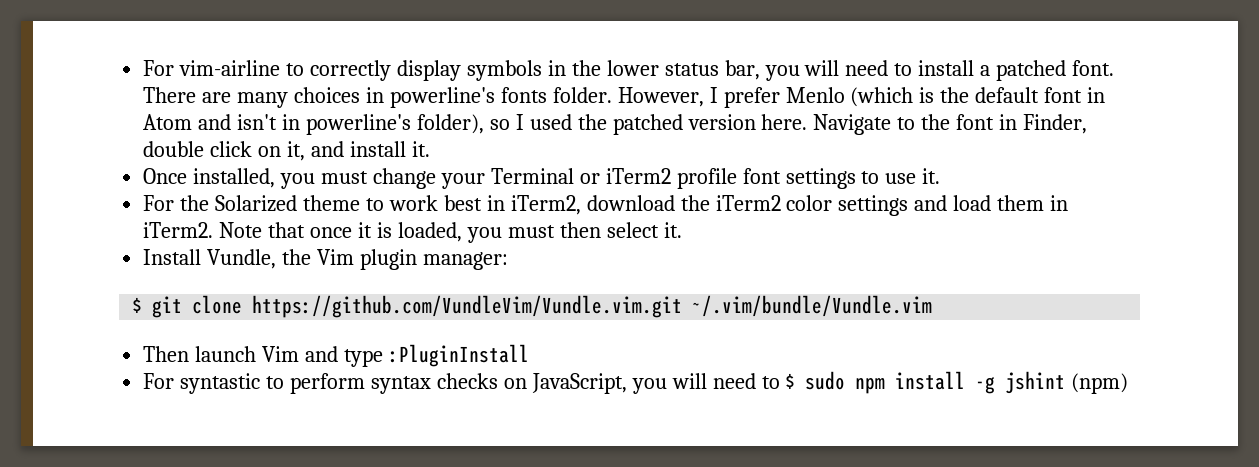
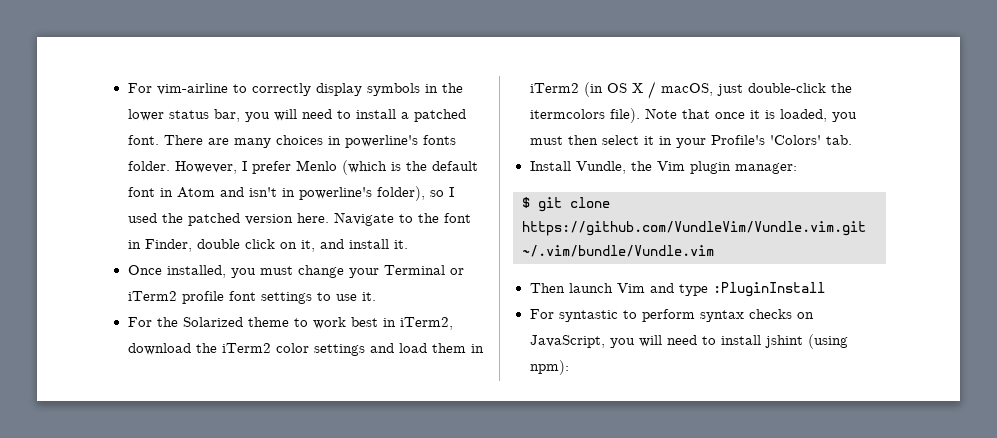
[143,222,214,238] iTerm2. -> [529,81,852,99] [529,108,640,123] iTerm2 (in OS X / macOS, just double-click the itermcolors file).
[663,222,682,238] it. -> [643,135,852,148] it in your Profile's 'Colors' tab.
[785,371,1129,394] $ sudo npm install -g jshint (npm) -> [720,334,848,349] [529,360,569,375] install jshint (using npm):

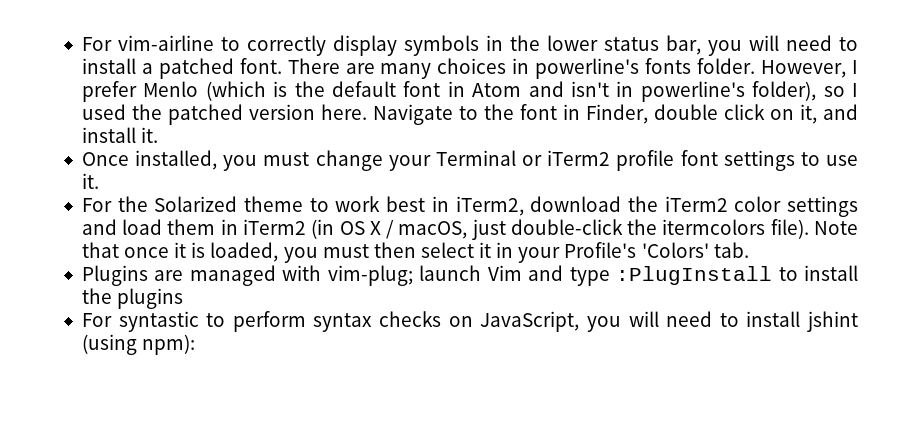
[529,161,797,174] [522,197,610,212] [522,221,866,236] [522,245,714,257] [529,282,825,297] Install Vundle, the Vim plugin manager: // $ git clone https://github.com/VundleVim/Vundle.vim.git ~/.vim/bundle/Vundle.vim // Then launch Vim and type :PluginInstall -> [81,265,859,286] [81,288,184,309] Plugins are managed with vim-plug; launch Vim and type :PlugInstall to install the plugins

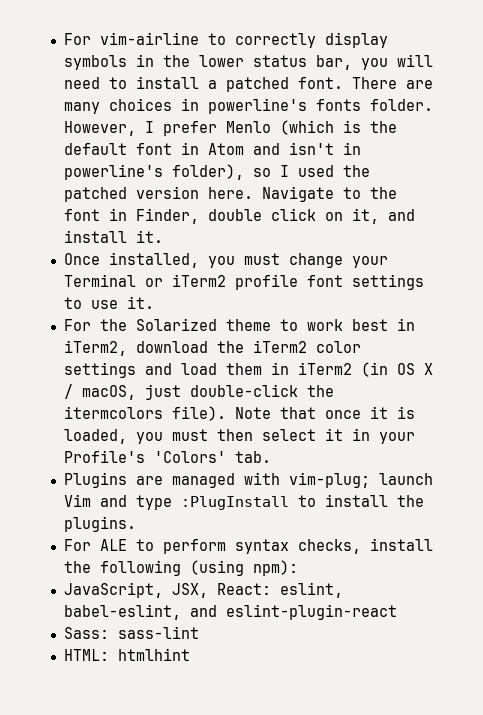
[117,288,184,309] [81,311,199,332] plugins // For syntastic -> [63,516,136,532] [63,539,127,551] plugins. // For ALE
[379,311,858,332] [81,334,196,355] checks on JavaScript, you will need to install jshint (using npm): -> [297,538,433,554] [63,560,298,576] [63,582,343,598] [63,604,397,620] [63,626,199,639] [63,648,190,661] checks, install the following (using npm): // JavaScript, JSX, React: eslint, babel-eslint, and eslint-plugin-react // Sass: sass-lint // HTML: htmlhint

